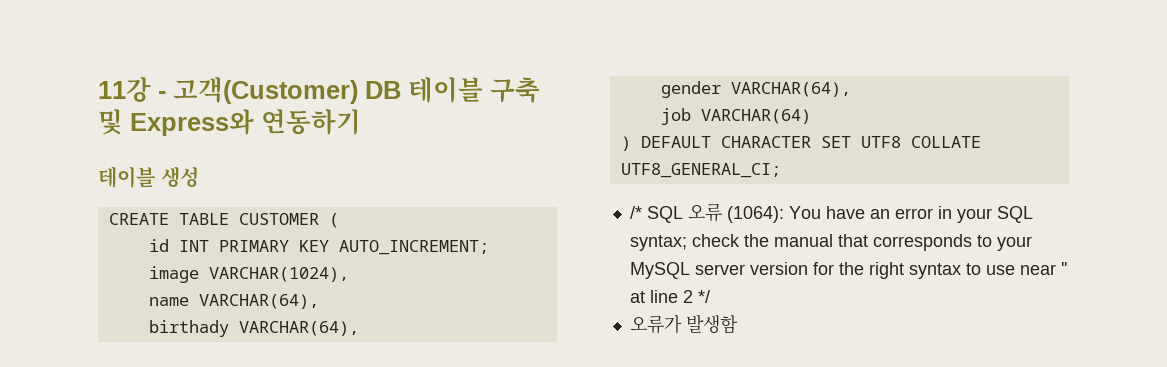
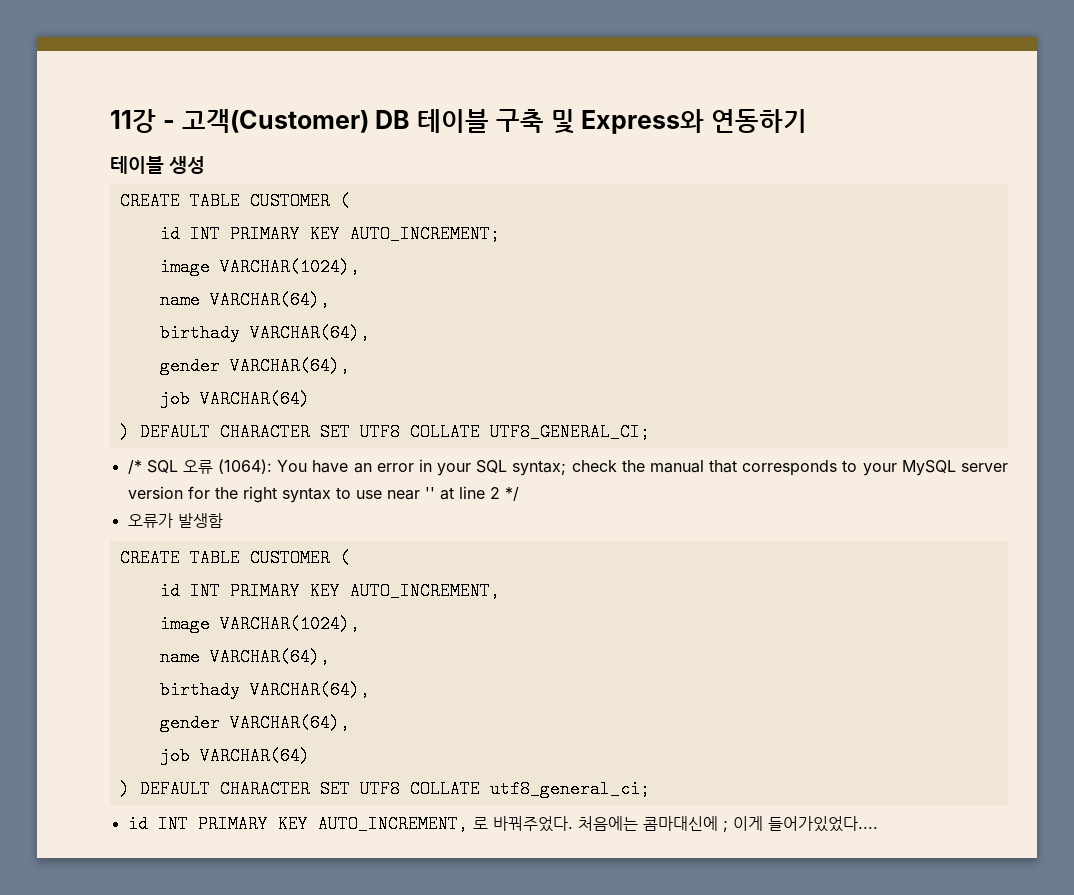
(738, 324) none -> [119,549,350,567] [159,582,500,600] [159,615,360,633] [159,648,330,666] [159,681,370,699] [159,714,350,732] [159,747,310,765] [119,780,650,798] [127,815,878,833] // CREATE TABLE CUSTOMER ( // id INT PRIMARY KEY AUTO_INCREMENT, // image VARCHAR(1024), // name VARCHAR(64), // birthady VARCHAR(64), // gender VARCHAR(64), // job VARCHAR(64) // ) DEFAULT CHARACTER SET UTF8 COLLATE utf8_general_ci; // id INT PRIMARY KEY AUTO_INCREMENT, 로 바꿔주었다. 처음에는 콤마대신에 ; 이게 들어가있었다....

